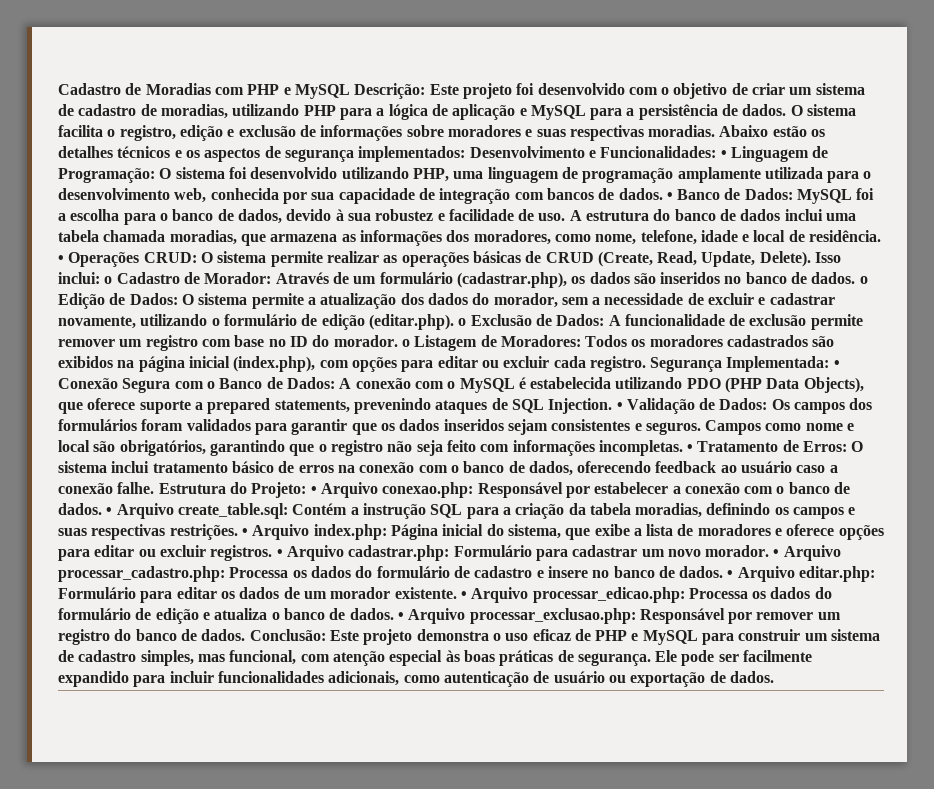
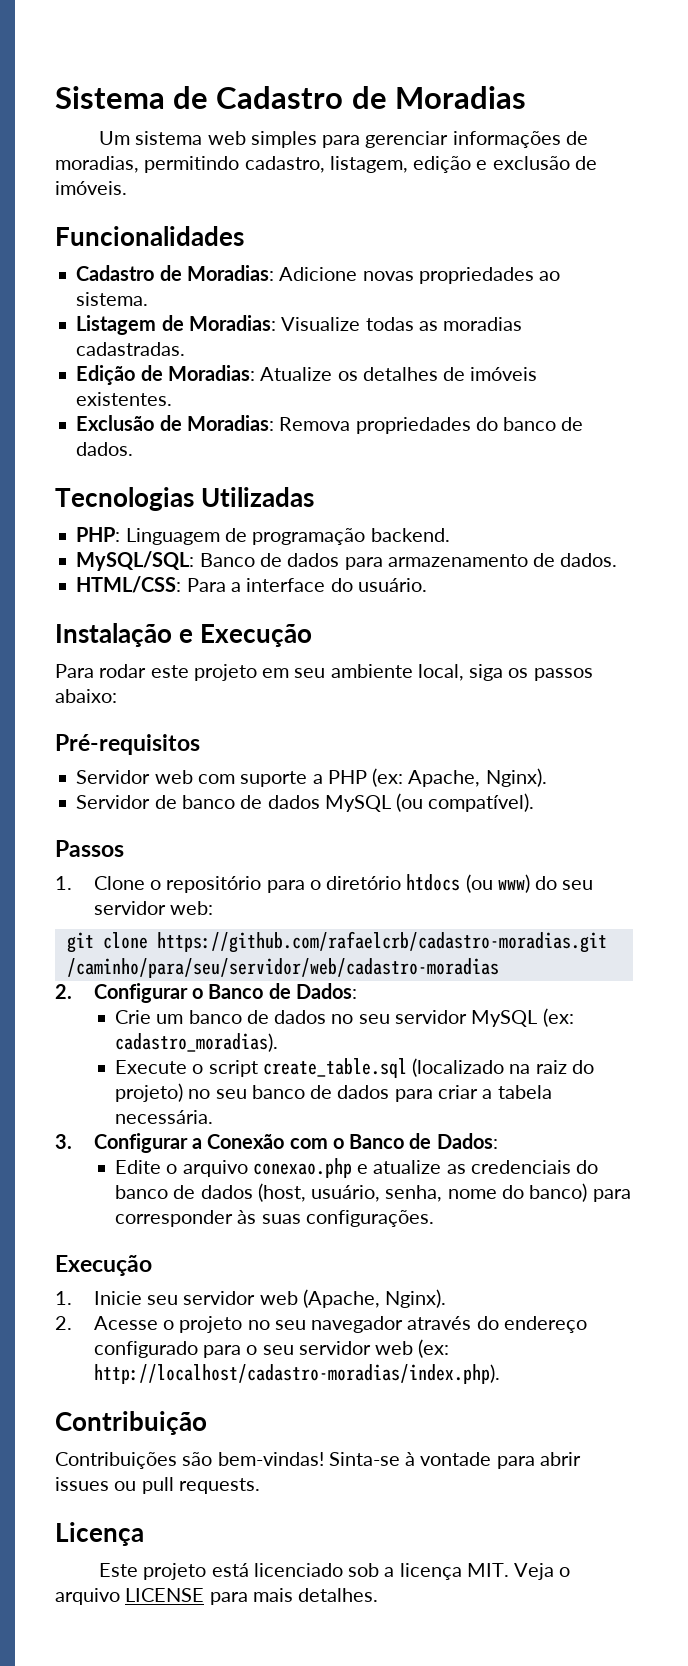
(58, 89) none -> [55,86,209,109] Sistema de
[214,83,865,99] [58,104,857,120] [58,125,826,141] [58,146,829,162] [58,167,872,183] [58,188,875,204] [58,209,857,225] [58,230,882,246] [58,251,842,267] [58,272,868,288] [58,293,835,309] [58,314,863,330] [58,335,835,351] [58,356,840,372] [58,378,171,393] com PHP e MySQL Descrição: Este projeto foi desenvolvido com o objetivo de criar um sistema de cadastro de moradias, utilizando PHP para a lógica de aplicação e MySQL para a persistência de dados. O sistema facilita o registro, edição e exclusão de informações sobre moradores e suas respectivas moradias. Abaixo estão os detalhes técnicos e os aspectos de segurança implementados: Desenvolvimento e Funcionalidades: • Linguagem de Programação: O sistema foi desenvolvido utilizando PHP, uma linguagem de programação amplamente utilizada para o desenvolvimento web, conhecida por sua capacidade de integração com bancos de dados. • Banco de Dados: MySQL foi a escolha para o banco de dados, devido à sua robustez e facilidade de uso. A estrutura do banco de dados inclui uma tabela chamada moradias, que armazena as informações dos moradores, como nome, telefone, idade e local de residência. • Operações CRUD: O sistema permite realizar as operações básicas de CRUD (Create, Read, Update, Delete). Isso inclui: o Cadastro de Morador: Através de um formulário (cadastrar.php), os dados são inseridos no banco de dados. o Edição de Dados: O sistema permite a atualização dos dados do morador, sem a necessidade de excluir e cadastrar novamente, utilizando o formulário de edição (editar.php). o Exclusão de Dados: A funcionalidade de exclusão permite remover um registro com base no ID do morador. o Listagem de Moradores: Todos os moradores cadastrados são exibidos na página inicial (index.php), com opções para editar ou excluir cada registro. Segurança Implementada: • Conexão Segura -> [99,131,588,148] [55,156,597,173] [55,181,127,195] [55,226,244,246] [76,265,561,284] [76,292,149,306] [76,315,523,335] [76,342,186,356] [76,365,538,385] [76,392,173,406] [76,415,584,434] [76,442,134,456] [55,487,315,511] [76,527,450,545] [76,551,618,571] [76,576,427,593] [55,623,313,647] [55,664,593,681] [55,689,117,703] [55,734,200,755] [76,768,547,787] [76,793,535,812] [55,840,124,857] [55,874,594,893] [93,901,213,915] [66,931,607,953] [66,958,499,978] [55,983,357,1003] [115,1008,574,1027] [115,1033,279,1052] [115,1058,595,1078] [115,1083,552,1102] [115,1110,214,1124] [55,1133,285,1153] // Um sistema web simples para gerenciar informações de moradias, permitindo cadastro, listagem, edição e exclusão de imóveis. // Funcionalidades // Cadastro de Moradias: Adicione novas propriedades ao sistema. // Listagem de Moradias: Visualize todas as moradias cadastradas. // Edição de Moradias: Atualize os detalhes de imóveis existentes. // Exclusão de Moradias: Remova propriedades do banco de dados. // Tecnologias Utilizadas // PHP: Linguagem de programação backend. // MySQL/SQL: Banco de dados para armazenamento de dados. // HTML/CSS: Para a interface do usuário. // Instalação e Execução // Para rodar este projeto em seu ambiente local, siga os passos abaixo: // Pré-requisitos // Servidor web com suporte a PHP (ex: Apache, Nginx). // Servidor de banco de dados MySQL (ou compatível). // Passos // 1. Clone o repositório para o diretório htdocs (ou www) do seu servidor web: // git clone https://github.com/rafaelcrb/cadastro-moradias.git /caminho/para/seu/servidor/web/cadastro-moradias // 2. Configurar o Banco de Dados: // Crie um banco de dados no seu servidor MySQL (ex: cadastro_moradias). // Execute o script create_table.sql (localizado na raiz do projeto) no seu banco de dados para criar a tabela necessária. // 3. Configurar a Conexão
[339,377,864,393] [58,398,873,414] [58,419,855,435] [58,440,864,456] [58,461,838,476] [58,482,851,498] [58,503,856,519] [58,524,884,540] [58,545,841,561] [58,566,876,582] [58,587,832,603] [58,608,841,624] [58,629,881,645] [58,650,813,666] [58,671,774,687] A conexão com o MySQL é estabelecida utilizando PDO (PHP Data Objects), que oferece suporte a prepared statements, prevenindo ataques de SQL Injection. • Validação de Dados: Os campos dos formulários foram validados para garantir que os dados inseridos sejam consistentes e seguros. Campos como nome e local são obrigatórios, garantindo que o registro não seja feito com informações incompletas. • Tratamento de Erros: O sistema inclui tratamento básico de erros na conexão com o banco de dados, oferecendo feedback ao usuário caso a conexão falhe. Estrutura do Projeto: • Arquivo conexao.php: Responsável por estabelecer a conexão com o banco de dados. • Arquivo create_table.sql: Contém a instrução SQL para a criação da tabela moradias, definindo os campos e suas respectivas restrições. • Arquivo index.php: Página inicial do sistema, que exibe a lista de moradores e oferece opções para editar ou excluir registros. • Arquivo cadastrar.php: Formulário para cadastrar um novo morador. • Arquivo processar_cadastro.php: Processa os dados do formulário de cadastro e insere no banco de dados. • Arquivo editar.php: Formulário para editar os dados de um morador existente. • Arquivo processar_edicao.php: Processa os dados do formulário de edição e atualiza o banco de dados. • Arquivo processar_exclusao.php: Responsável por remover um registro do banco de dados. Conclusão: Este projeto demonstra o uso eficaz de PHP e MySQL para construir um sistema de cadastro simples, mas funcional, com atenção especial às boas práticas de segurança. Ele pode ser facilmente expandido para incluir funcionalidades adicionais, como autenticação de usuário ou exportação de dados. -> [115,1158,599,1178] [115,1183,631,1202] [115,1210,434,1227] [55,1255,152,1276] [55,1289,447,1308] [55,1316,587,1333] [93,1339,450,1358] [93,1364,500,1384] [55,1411,207,1435] [55,1452,581,1469] [55,1477,260,1494] [55,1522,144,1546] [99,1563,571,1580] [55,1588,379,1605] // Edite o arquivo conexao.php e atualize as credenciais do banco de dados (host, usuário, senha, nome do banco) para corresponder às suas configurações. // Execução // 1. Inicie seu servidor web (Apache, Nginx). // 2. Acesse o projeto no seu navegador através do endereço configurado para o seu servidor web (ex: http://localhost/cadastro-moradias/index.php). // Contribuição // Contribuições são bem-vindas! Sinta-se à vontade para abrir issues ou pull requests. // Licença // Este projeto está licenciado sob a licença MIT. Veja o arquivo LICENSE para mais detalhes.

